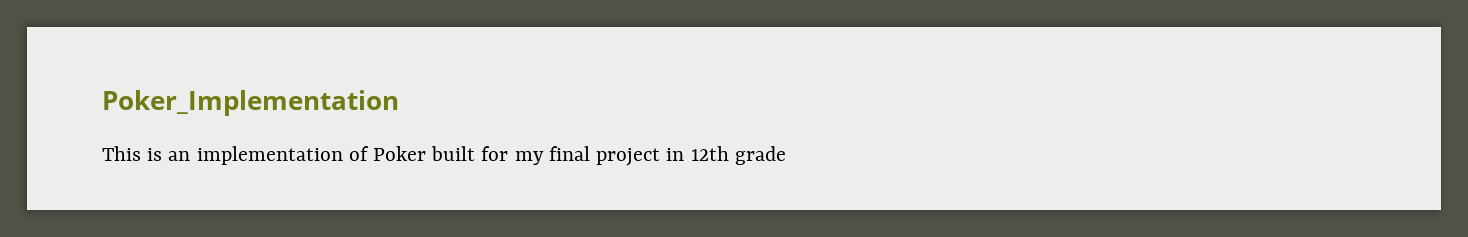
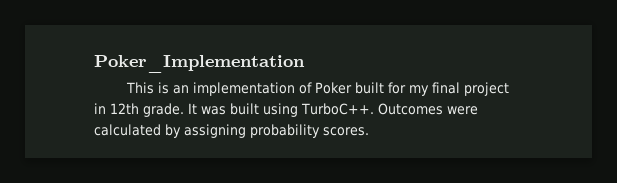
[734,146,786,165] grade -> [143,103,478,117] [94,124,369,138] grade. It was built using TurboC++. Outcomes were calculated by assigning probability scores.

